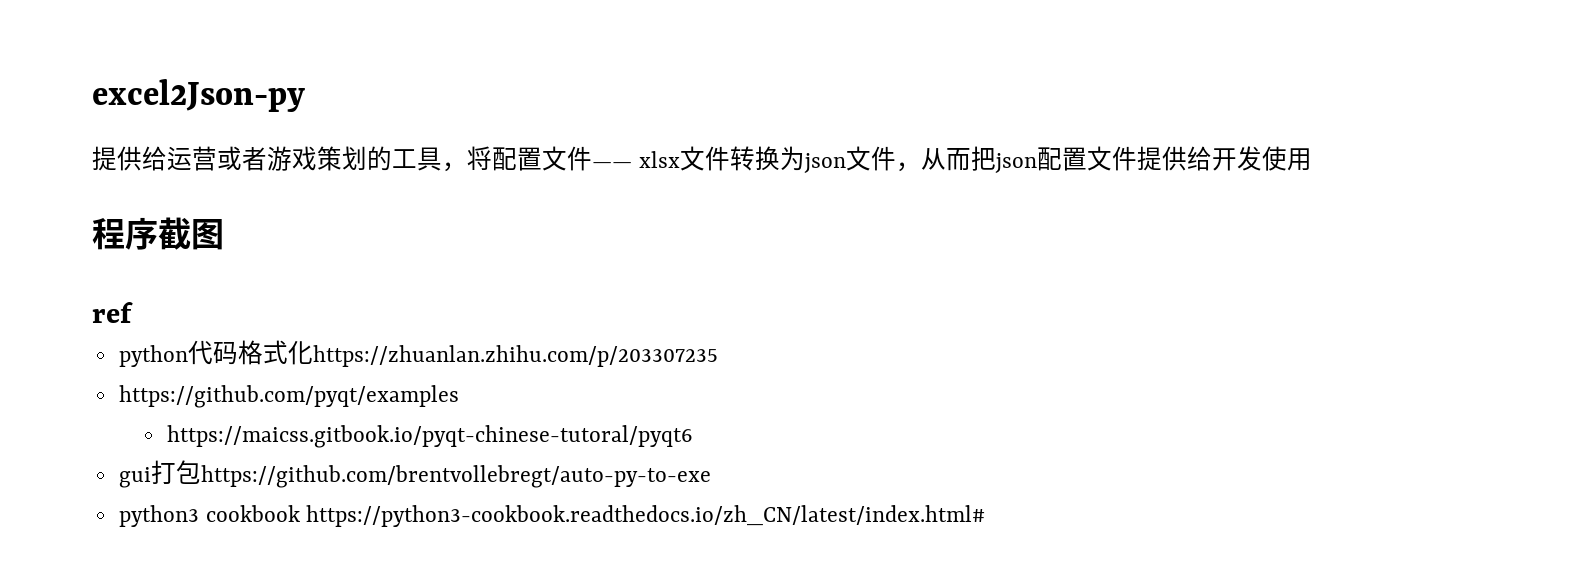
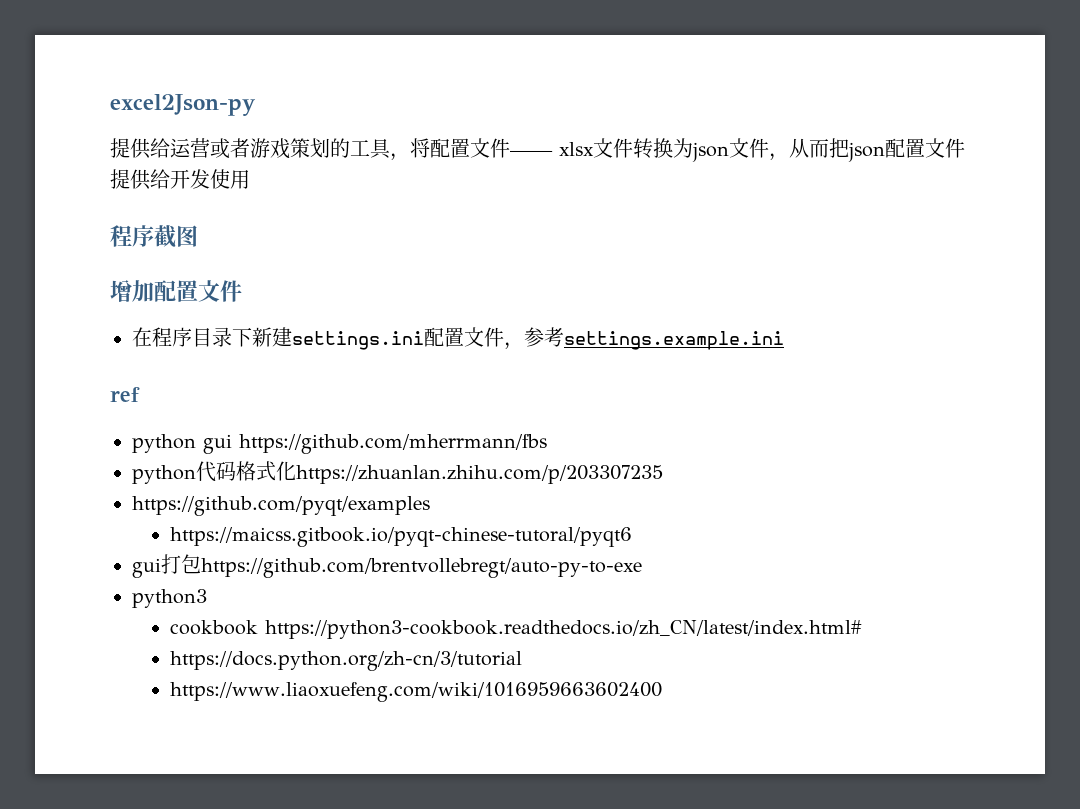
[92,302,133,323] ref -> [110,280,242,302] [132,327,784,350] [110,387,140,402] [132,434,547,454] 增加配置文件 // 在程序目录下新建settings.ini配置文件，参考settings.example.ini // ref // python gui https://github.com/mherrmann/fbs
(199, 516) none -> (207, 598) //
(986, 516) none -> [170,651,523,671] [170,682,663,702] // https://docs.python.org/zh-cn/3/tutorial // https://www.liaoxuefeng.com/wiki/1016959663602400

